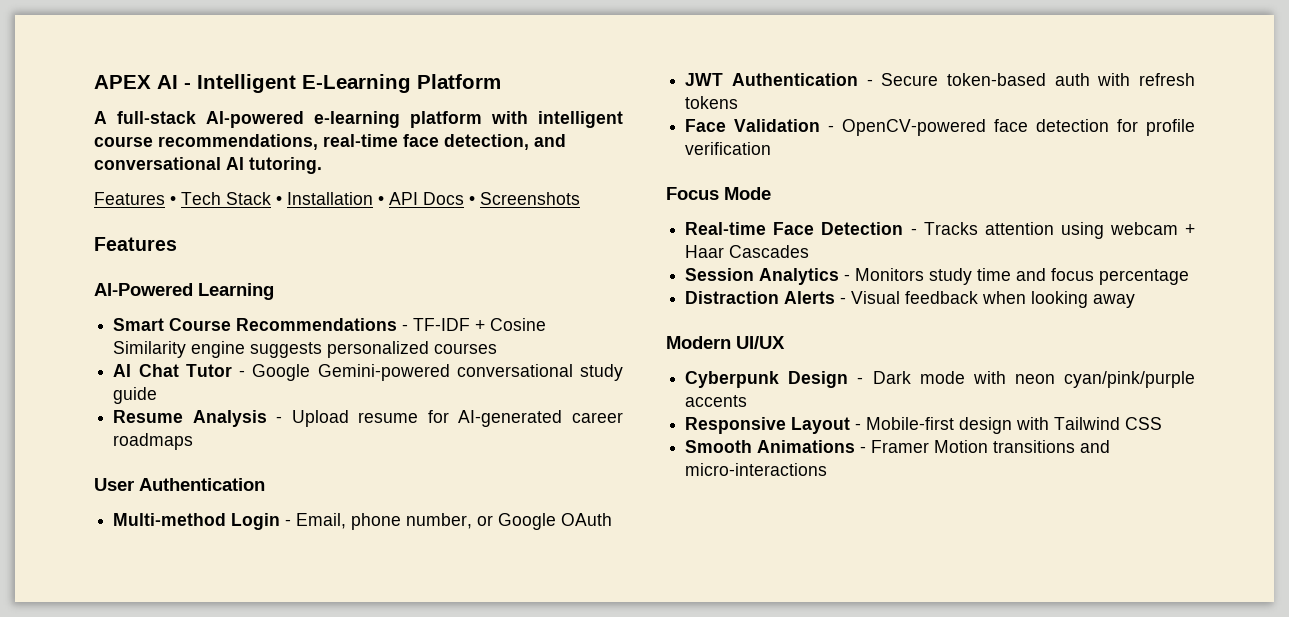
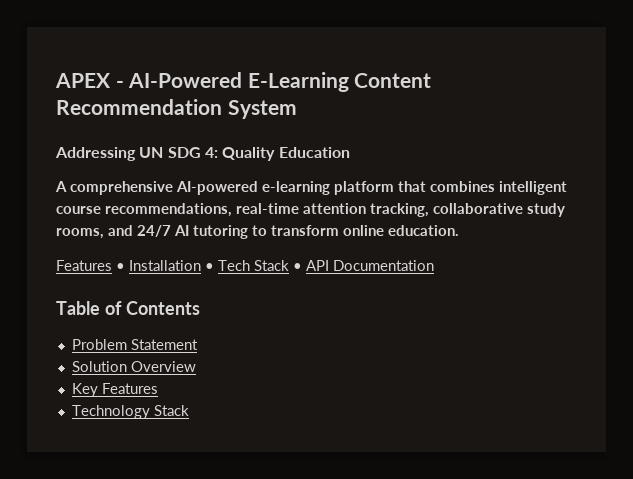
[157,74,501,93] AI - Intelligent E-Learning Platform -> [115,72,432,92] [56,99,297,119] [55,147,350,161] - AI-Powered E-Learning Content Recommendation System // Addressing UN SDG 4: Quality Education
[117,111,196,124] full-stack -> [70,181,173,195] comprehensive
[491,111,528,124] with -> [398,181,495,192] that combines
[403,134,566,150] [94,157,322,174] face detection, and conversational AI tutoring. -> [303,203,565,217] [56,225,459,239] attention tracking, collaborative study rooms, and 24/7 AI tutoring to transform online education.
(176, 200) none -> [129,260,214,271] Installation •
[287,192,580,205] [94,237,177,251] [94,283,274,300] [113,318,547,331] [113,341,498,358] [113,364,623,381] [113,387,158,404] [113,410,623,427] [113,433,194,450] [94,478,265,491] [113,513,613,530] [685,73,1195,86] [685,96,739,109] [685,119,1195,136] [685,142,772,155] [666,187,771,200] [685,222,1195,239] [685,245,810,258] [685,268,1190,285] [685,291,1136,308] [666,336,785,349] [685,371,1195,388] [685,395,748,407] [685,417,1163,434] [685,440,1111,453] [685,463,828,476] Installation • API Docs • Screenshots // Features // AI-Powered Learning // Smart Course Recommendations - TF-IDF + Cosine Similarity engine suggests personalized courses // AI Chat Tutor - Google Gemini-powered conversational study guide // Resume Analysis - Upload resume for AI-generated career roadmaps // User Authentication // Multi-method Login - Email, phone number, or Google OAuth // JWT Authentication - Secure token-based auth with refresh tokens // Face Validation - OpenCV-powered face detection for profile verification // Focus Mode // Real-time Face Detection - Tracks attention using webcam + Haar Cascades // Session Analytics - Monitors study time and focus percentage // Distraction Alerts - Visual feedback when looking away // Modern UI/UX // Cyberpunk Design - Dark mode with neon cyan/pink/purple accents // Responsive Layout - Mobile-first design with Tailwind CSS // Smooth Animations - Framer Motion transitions and micro-interactions -> [306,260,434,271] [56,301,200,315] [71,339,198,350] [71,361,196,372] [71,383,158,397] [71,405,189,419] API Documentation // Table of Contents // Problem Statement // Solution Overview // Key Features // Technology Stack

